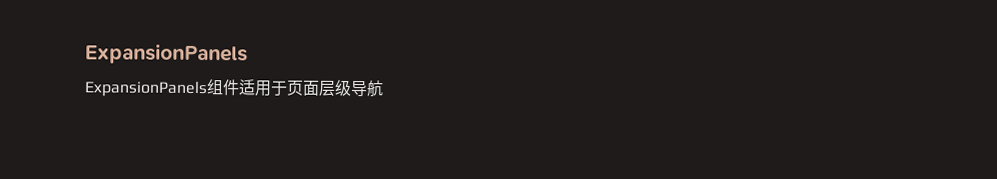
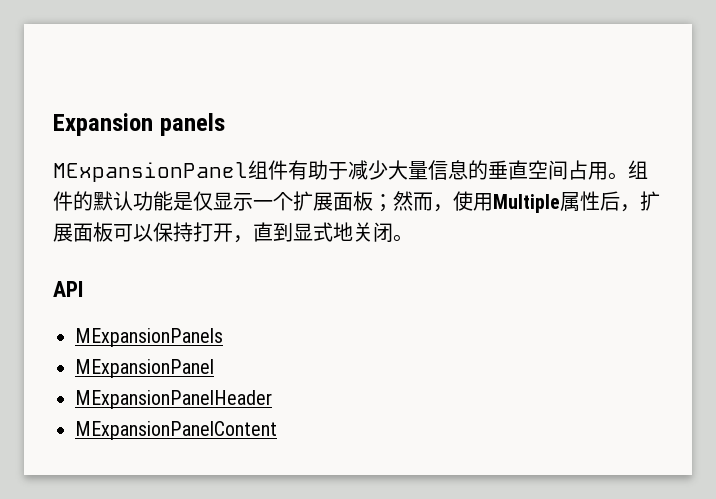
[85,43,248,65] [84,79,384,98] ExpansionPanels // ExpansionPanels组件适用于页面层级导航 -> [53,113,225,136] [53,160,648,182] [53,191,660,213] [53,222,413,243] [53,281,83,297] [75,328,223,347] [75,359,214,378] [75,390,272,409] [75,421,277,440] Expansion panels // MExpansionPanel组件有助于减少大量信息的垂直空间占用。组件的默认功能是仅显示一个扩展面板；然而，使用Multiple属性后，扩展面板可以保持打开，直到显式地关闭。 // API // MExpansionPanels // MExpansionPanel // MExpansionPanelHeader // MExpansionPanelContent

